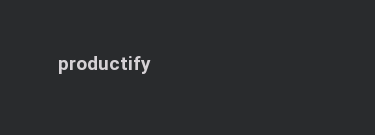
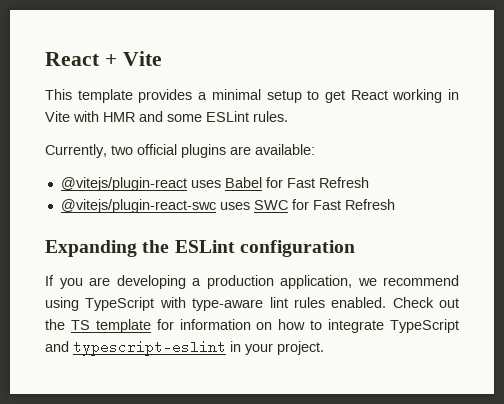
[58,56,151,74] productify -> [45,51,162,66] [45,89,459,103] [45,111,288,122] [45,144,315,158] [60,177,369,191] [60,199,395,213] [45,240,355,257] [45,275,459,289] [45,297,459,311] [45,319,460,333] [45,340,324,356] React + Vite // This template provides a minimal setup to get React working in Vite with HMR and some ESLint rules. // Currently, two official plugins are available: // @vitejs/plugin-react uses Babel for Fast Refresh // @vitejs/plugin-react-swc uses SWC for Fast Refresh // Expanding the ESLint configuration // If you are developing a production application, we recommend using TypeScript with type-aware lint rules enabled. Check out the TS template for information on how to integrate TypeScript and typescript-eslint in your project.

